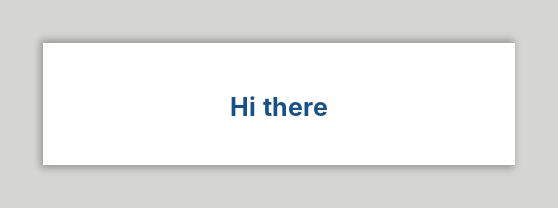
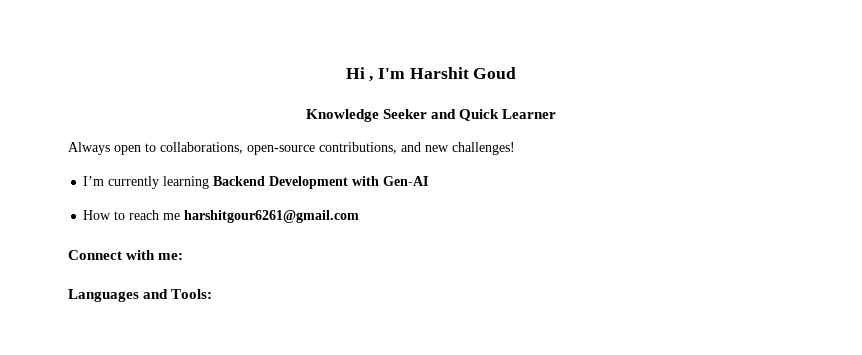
[262,97,328,116] there -> [369,67,517,82] [305,109,557,122] [68,142,515,155] [83,176,429,189] [83,210,360,223] [68,250,184,260] [68,289,213,302] , I'm Harshit Goud // Knowledge Seeker and Quick Learner // Always open to collaborations, open-source contributions, and new challenges! // I’m currently learning Backend Development with Gen-AI // How to reach me harshitgour6261@gmail.com // Connect with me: // Languages and Tools:

